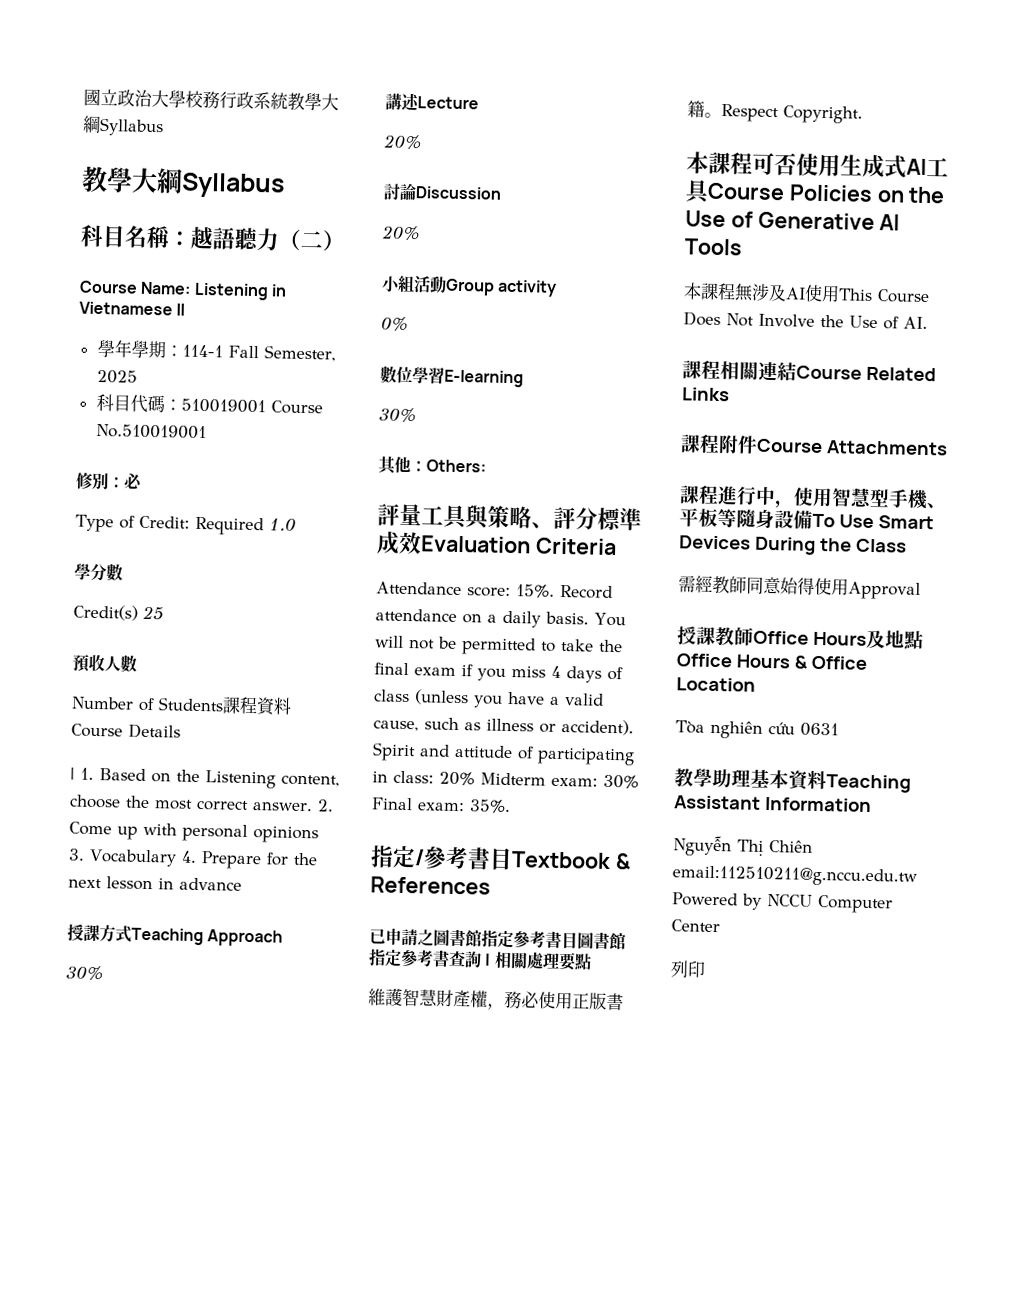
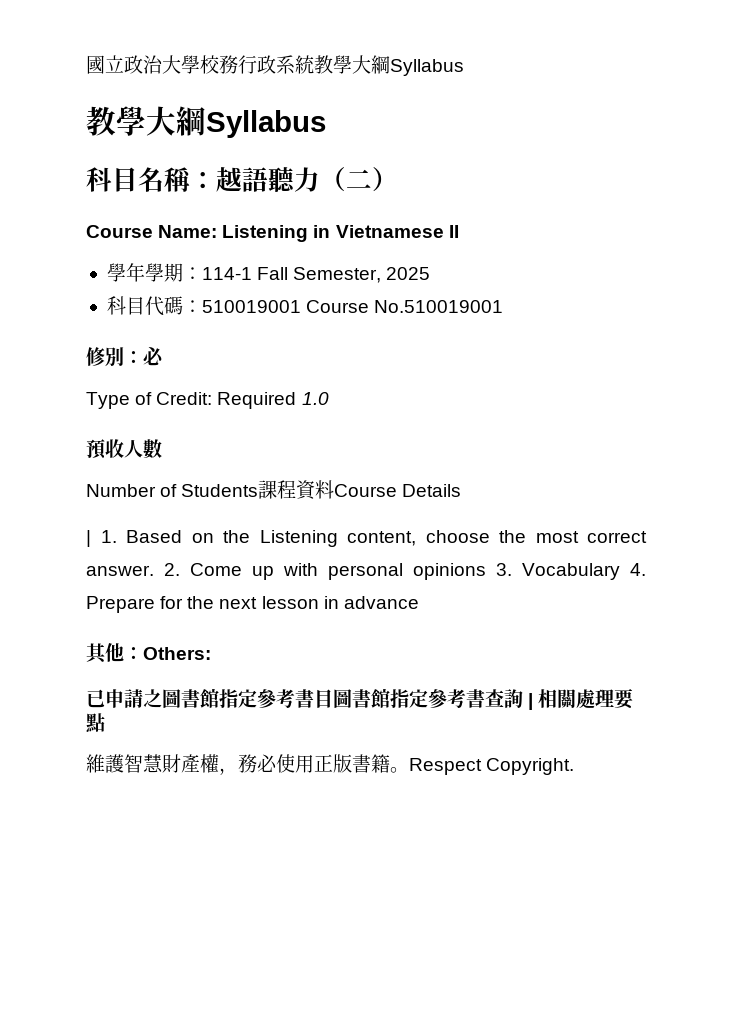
[73,563,123,582] [73,604,164,621] // 學分數 // Credit(s) 25 -> (329, 398) none
[67,923,284,947] [66,965,103,981] [385,92,479,112] [383,134,422,150] [383,183,502,202] [381,225,420,241] [381,275,558,297] [381,316,408,331] [380,365,524,388] [379,407,416,423] [378,456,486,475] [377,503,642,531] [376,531,617,556] [376,581,613,599] [375,608,626,628] [375,635,623,656] [374,662,623,683] [374,689,604,708] [373,717,634,736] [372,742,635,766] [372,770,639,789] [371,797,511,814] [370,845,632,871] [370,876,491,895] 授課方式Teaching Approach // 30% // 講述Lecture // 20% // 討論Discussion // 20% // 小組活動Group activity // 0% // 數位學習E-learning // 30% // 其他：Others: // 評量工具與策略、評分標準成效Evaluation Criteria // Attendance score: 15%. Record attendance on a daily basis. You will not be permitted to take the final exam if you miss 4 days of class (unless you have a valid cause, such as illness or accident). Spirit and attitude of participating in class: 20% Midterm exam: 30% Final exam: 35%. // 指定/參考書目Textbook & References -> [86,643,211,664] 其他：Others:
[686,151,949,179] [685,179,946,204] [685,210,901,231] [684,238,743,256] [683,282,930,304] [683,311,928,330] [682,360,936,382] [681,387,730,402] [680,434,948,456] [679,485,946,510] [679,508,934,530] [679,535,907,555] [678,575,921,600] [677,626,924,651] [676,653,867,670] [676,677,756,692] [675,720,839,739] [674,768,911,793] [674,795,872,813] [673,835,813,857] [672,865,918,887] [672,892,893,914] [671,919,720,933] [670,960,706,978] // 本課程可否使用生成式AI工具Course Policies on the Use of Generative AI Tools // 本課程無涉及AI使用This Course Does Not Involve the Use of AI. // 課程相關連結Course Related Links // 課程附件Course Attachments // 課程進行中，使用智慧型手機、平板等隨身設備To Use Smart Devices During the Class // 需經教師同意始得使用Approval // 授課教師Office Hours及地點Office Hours & Office Location // Tòa nghiên cứu 0631 // 教學助理基本資料Teaching Assistant Information // Nguyễn Thị Chiên email:112510211@g.nccu.edu.tw Powered by NCCU Computer Center // 列印 -> (575, 766) none

